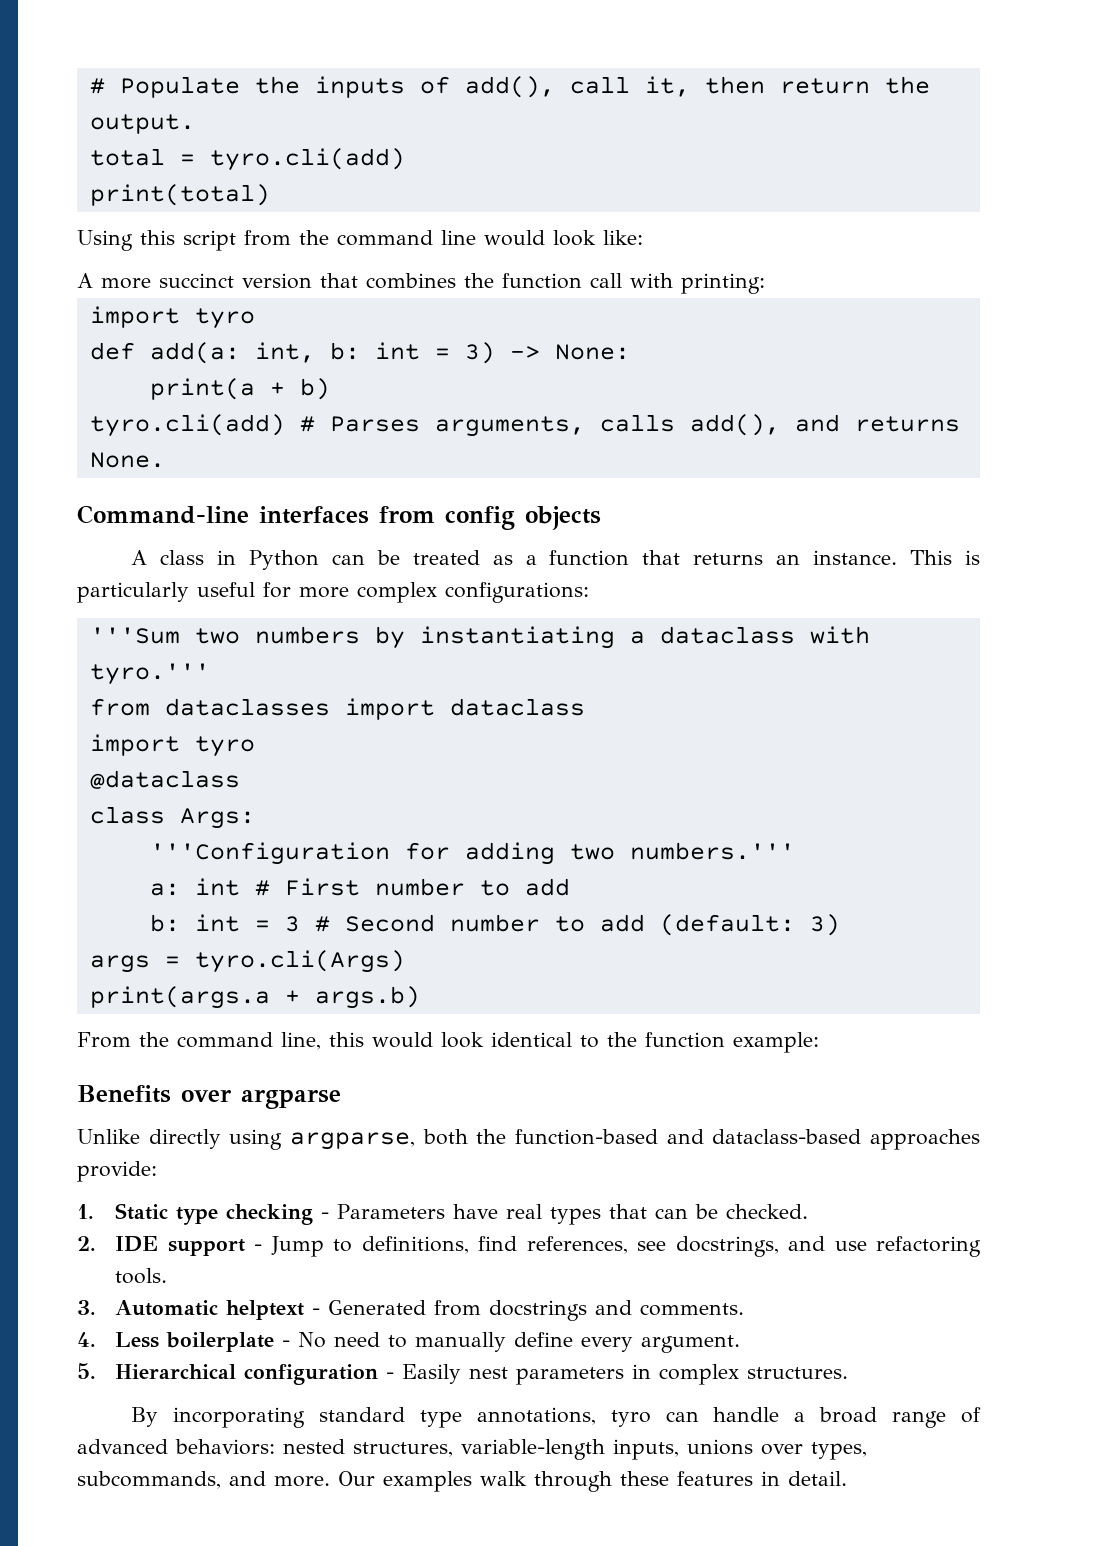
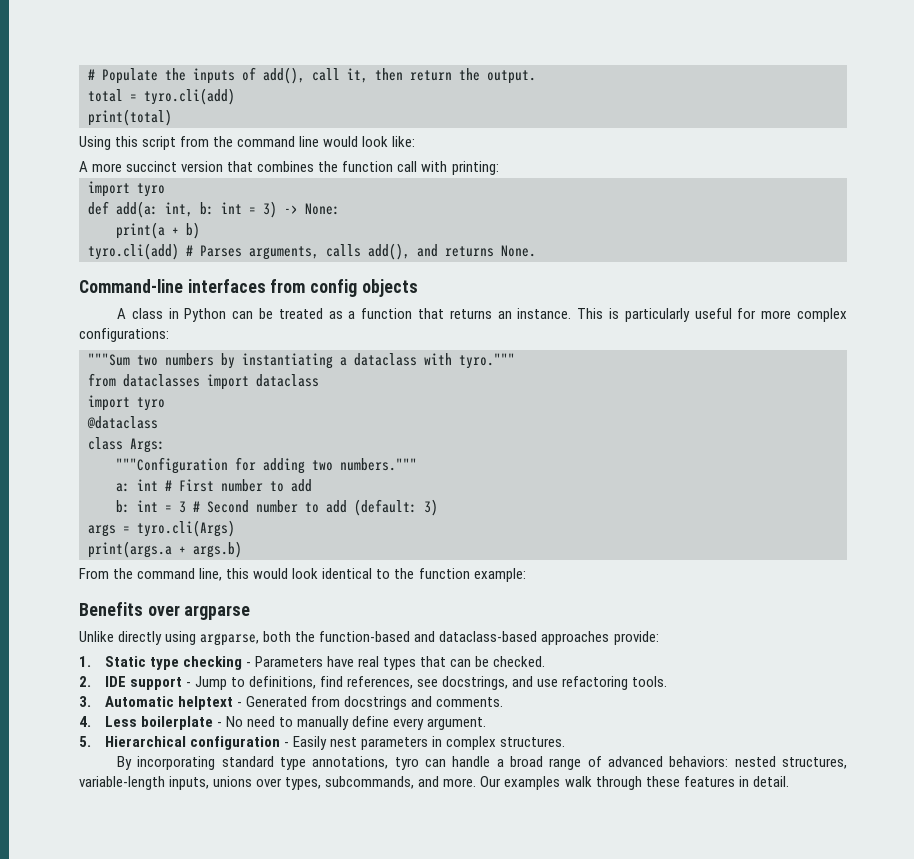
[89,627,180,644] '''Sum -> [88,353,130,366] """Sum
[89,663,210,685] tyro.''' -> [459,353,515,369] tyro."""
[149,842,390,865] '''Configuration -> [116,457,228,474] """Configuration
[629,842,795,860] numbers.''' -> [340,458,417,471] numbers."""

